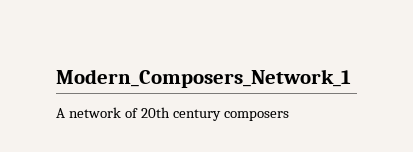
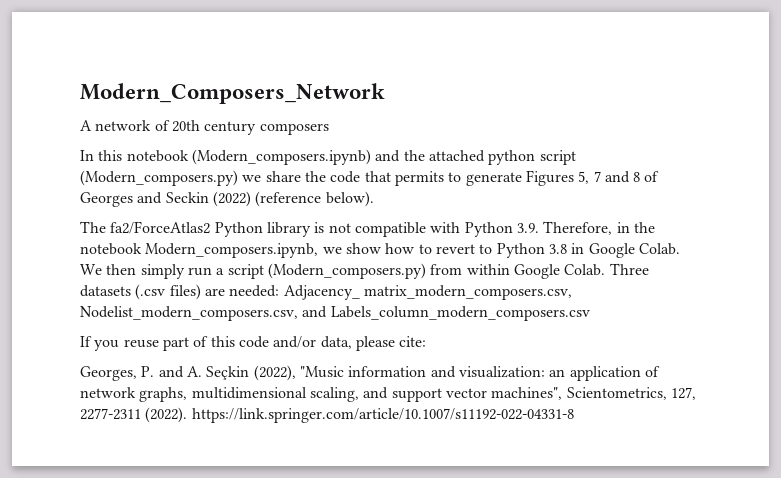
[56,69,351,88] Modern_Composers_Network_1 -> [80,83,385,104] Modern_Composers_Network
(289, 116) none -> [80,149,576,165] [80,170,660,186] [80,191,374,207] [80,221,655,237] [80,243,680,258] [80,263,649,279] [80,284,572,300] [80,306,590,321] [80,336,427,351] [80,365,660,381] [80,387,696,402] [80,407,574,423] // In this notebook (Modern_composers.ipynb) and the attached python script (Modern_composers.py) we share the code that permits to generate Figures 5, 7 and 8 of Georges and Seckin (2022) (reference below). // The fa2/ForceAtlas2 Python library is not compatible with Python 3.9. Therefore, in the notebook Modern_composers.ipynb, we show how to revert to Python 3.8 in Google Colab. We then simply run a script (Modern_composers.py) from within Google Colab. Three datasets (.csv files) are needed: Adjacency_ matrix_modern_composers.csv, Nodelist_modern_composers.csv, and Labels_column_modern_composers.csv // If you reuse part of this code and/or data, please cite: // Georges, P. and A. Seçkin (2022), "Music information and visualization: an application of network graphs, multidimensional scaling, and support vector machines", Scientometrics, 127, 2277-2311 (2022). https://link.springer.com/article/10.1007/s11192-022-04331-8

